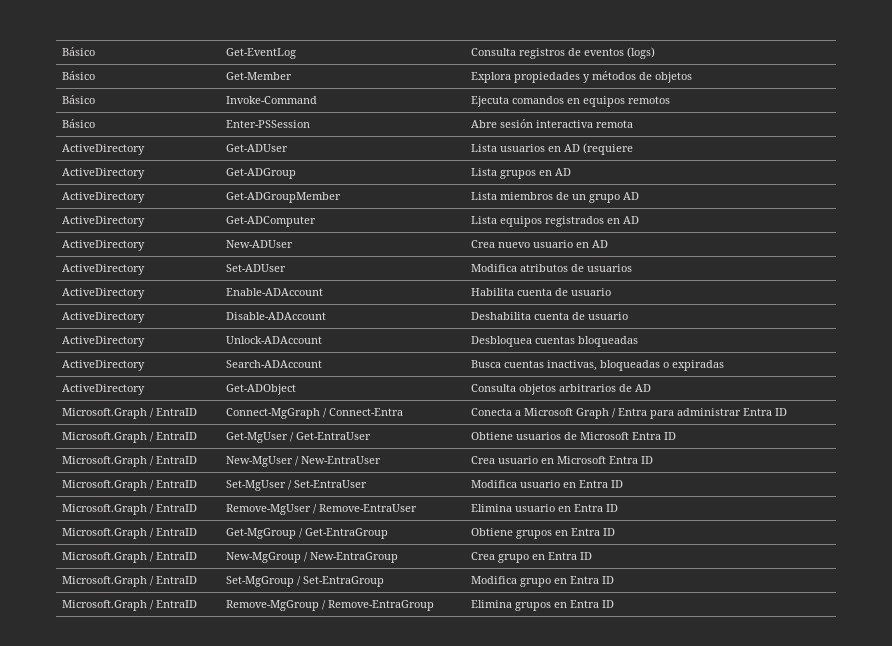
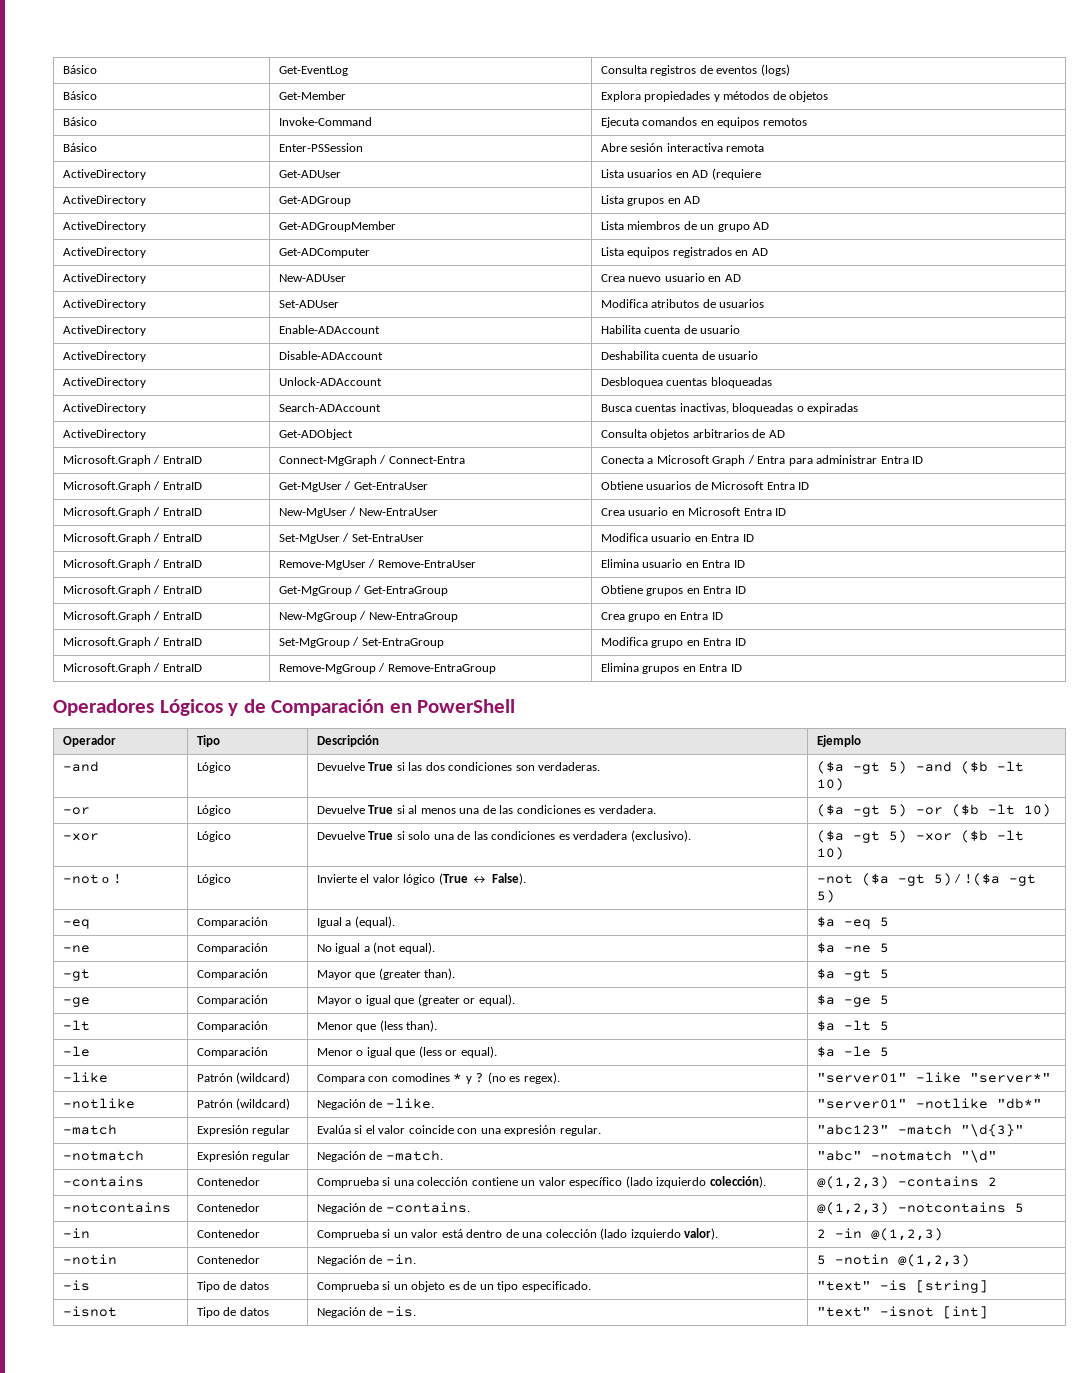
(615, 604) none -> [53,699,516,716] [62,735,116,747] [196,735,220,747] [316,735,379,747] [816,735,861,747] [62,761,99,772] [196,762,231,773] [316,762,601,771] [816,761,1024,774] [816,778,844,791] [62,807,90,815] [196,805,231,816] [316,805,656,814] [816,804,1051,817] [62,833,99,841] [196,831,231,842] [316,830,691,842] [816,830,1024,843] [816,847,844,860] [62,874,122,884] [196,874,231,885] [316,873,526,885] [816,873,1036,886] [816,890,835,903] [62,919,90,929] [196,917,268,928] [316,916,395,928] [816,916,889,929] [62,945,90,953] [196,943,268,954] [316,942,435,954] [816,942,889,953] [62,969,90,981] [196,969,268,980] [316,968,456,980] [816,968,889,981] [62,997,90,1007] [196,995,268,1006] [316,994,515,1006] [816,994,889,1007] [62,1020,90,1031] [196,1021,268,1032] [316,1020,438,1032] [816,1020,889,1031] [62,1046,90,1057] [196,1047,268,1058] [316,1046,497,1058] [816,1046,889,1057] [62,1072,108,1083] [196,1072,291,1084] [316,1072,560,1084] [816,1072,1051,1083] [62,1098,135,1109] [196,1098,291,1110] [316,1098,434,1110] [816,1098,1042,1109] [62,1124,117,1135] [196,1125,291,1136] [316,1125,601,1136] [816,1124,1024,1137] [62,1150,144,1161] [196,1151,291,1162] [316,1150,443,1162] [816,1150,997,1163] [62,1176,144,1187] [196,1177,260,1186] [316,1176,766,1188] [816,1176,997,1189] [62,1202,171,1213] [196,1203,260,1212] [316,1202,470,1214] [816,1202,1024,1215] [62,1228,90,1239] [196,1229,260,1238] [316,1228,719,1240] [816,1228,943,1241] [62,1254,117,1265] [196,1255,260,1264] [316,1254,416,1266] [816,1254,970,1267] [62,1280,90,1291] [196,1281,269,1292] [316,1281,591,1292] [816,1280,988,1293] [62,1306,117,1317] [196,1307,269,1318] [316,1306,416,1318] [816,1306,988,1319] // Operadores Lógicos y de Comparación en PowerShell // Operador | Tipo | Descripción | Ejemplo // -and | Lógico | Devuelve True si las dos condiciones son verdaderas. | ($a -gt 5) -and ($b -lt 10) // -or | Lógico | Devuelve True si al menos una de las condiciones es verdadera. | ($a -gt 5) -or ($b -lt 10) // -xor | Lógico | Devuelve True si solo una de las condiciones es verdadera (exclusivo). | ($a -gt 5) -xor ($b -lt 10) // -not o ! | Lógico | Invierte el valor lógico (True ↔ False). | -not ($a -gt 5) / !($a -gt 5) // -eq | Comparación | Igual a (equal). | $a -eq 5 // -ne | Comparación | No igual a (not equal). | $a -ne 5 // -gt | Comparación | Mayor que (greater than). | $a -gt 5 // -ge | Comparación | Mayor o igual que (greater or equal). | $a -ge 5 // -lt | Comparación | Menor que (less than). | $a -lt 5 // -le | Comparación | Menor o igual que (less or equal). | $a -le 5 // -like | Patrón (wildcard) | Compara con comodines * y ? (no es regex). | "server01" -like "server*" // -notlike | Patrón (wildcard) | Negación de -like. | "server01" -notlike "db*" // -match | Expresión regular | Evalúa si el valor coincide con una expresión regular. | "abc123" -match "\d{3}" // -notmatch | Expresión regular | Negación de -match. | "abc" -notmatch "\d" // -contains | Contenedor | Comprueba si una colección contiene un valor específico (lado izquierdo colección). | @(1,2,3) -contains 2 // -notcontains | Contenedor | Negación de -contains. | @(1,2,3) -notcontains 5 // -in | Contenedor | Comprueba si un valor está dentro de una colección (lado izquierdo valor). | 2 -in @(1,2,3) // -notin | Contenedor | Negación de -in. | 5 -notin @(1,2,3) // -is | Tipo de datos | Comprueba si un objeto es de un tipo especificado. | "text" -is [string] // -isnot | Tipo de datos | Negación de -is. | "text" -isnot [int]

